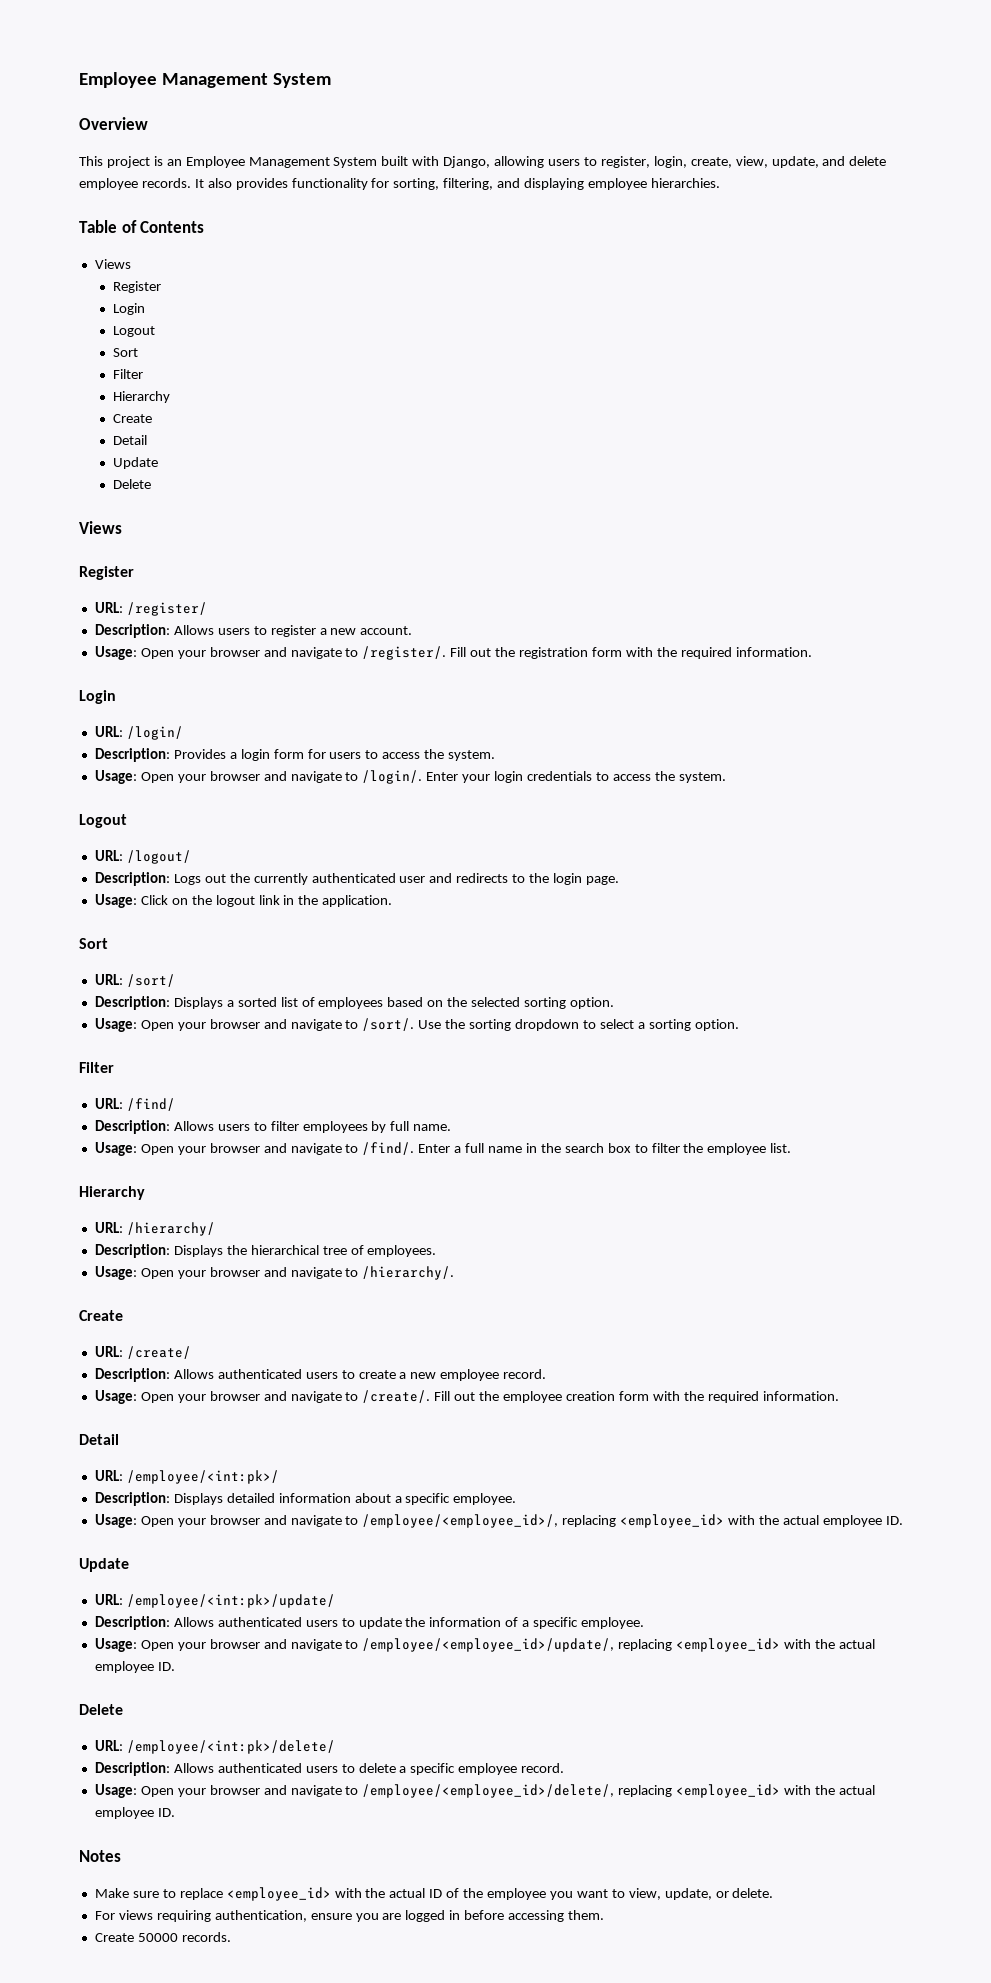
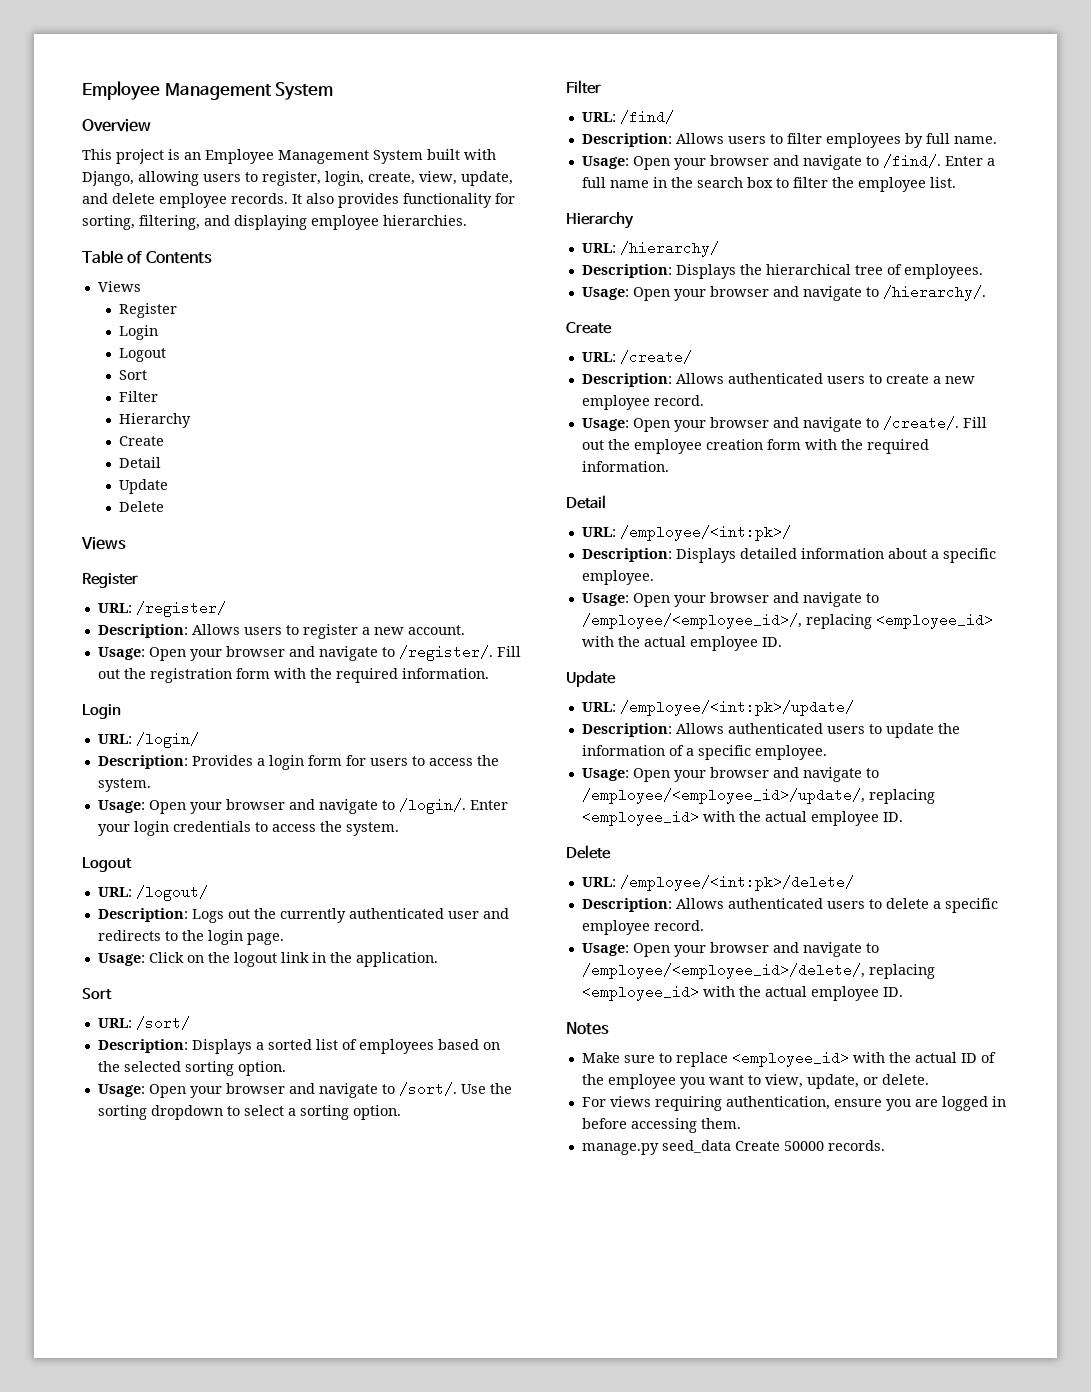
(605, 1915) none -> [581,1140,731,1155] manage.py seed_data

